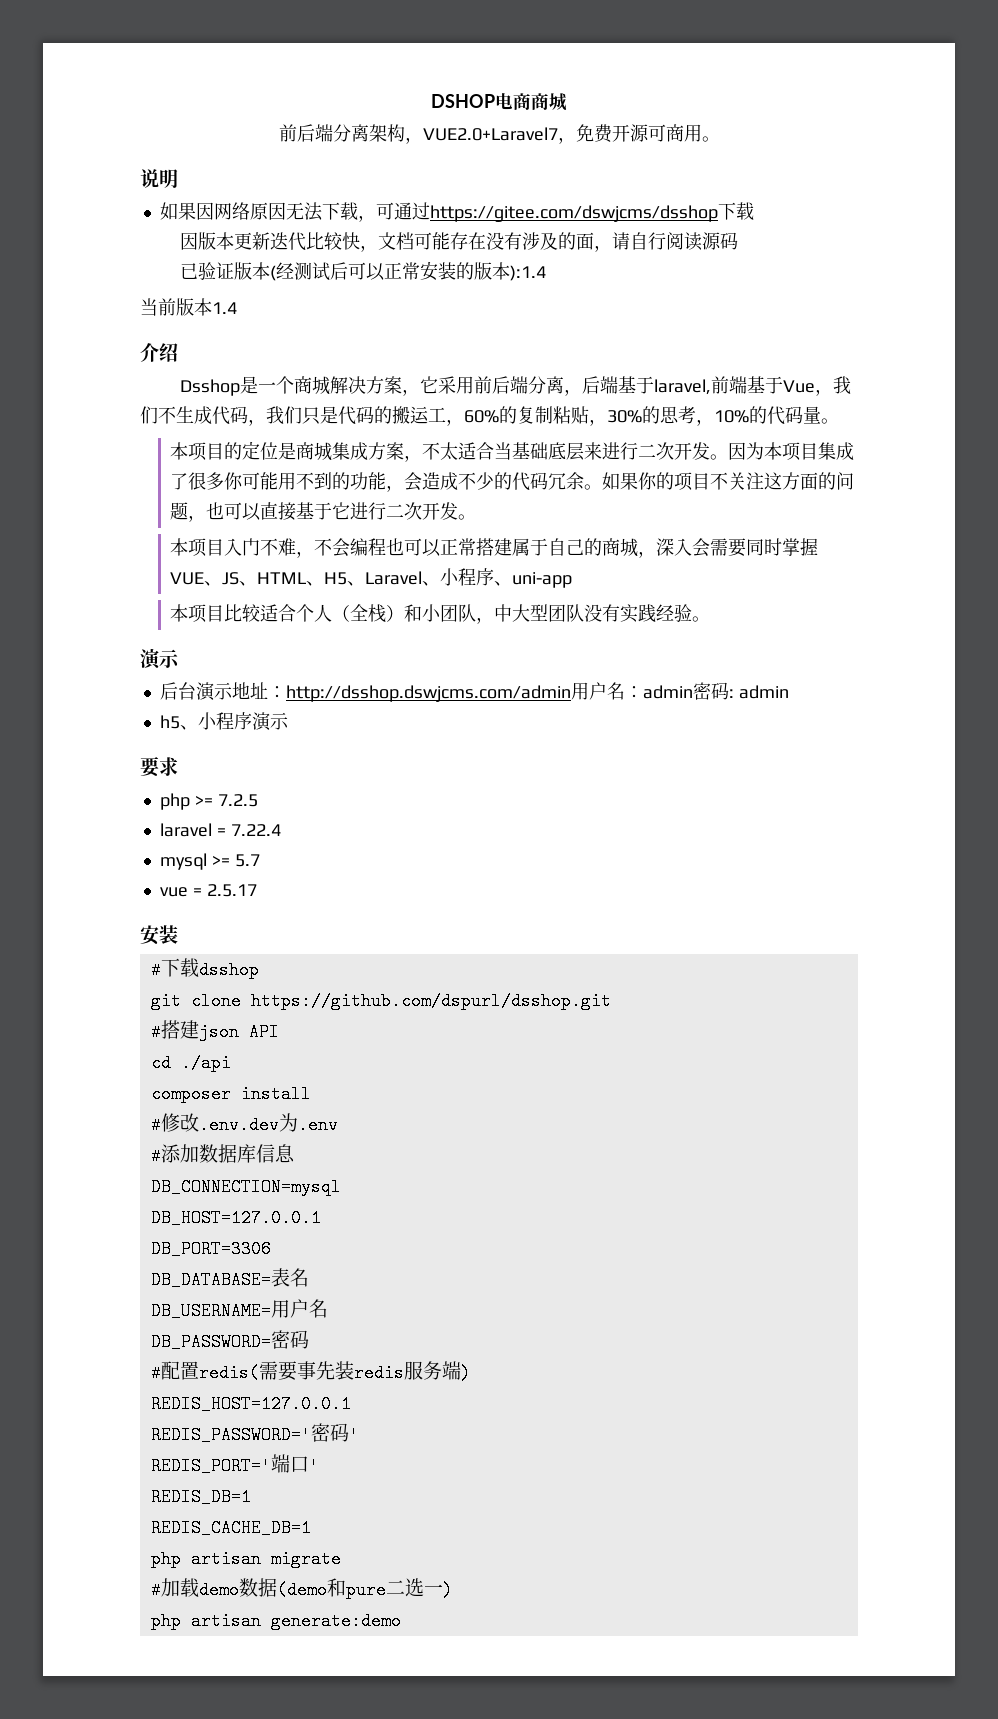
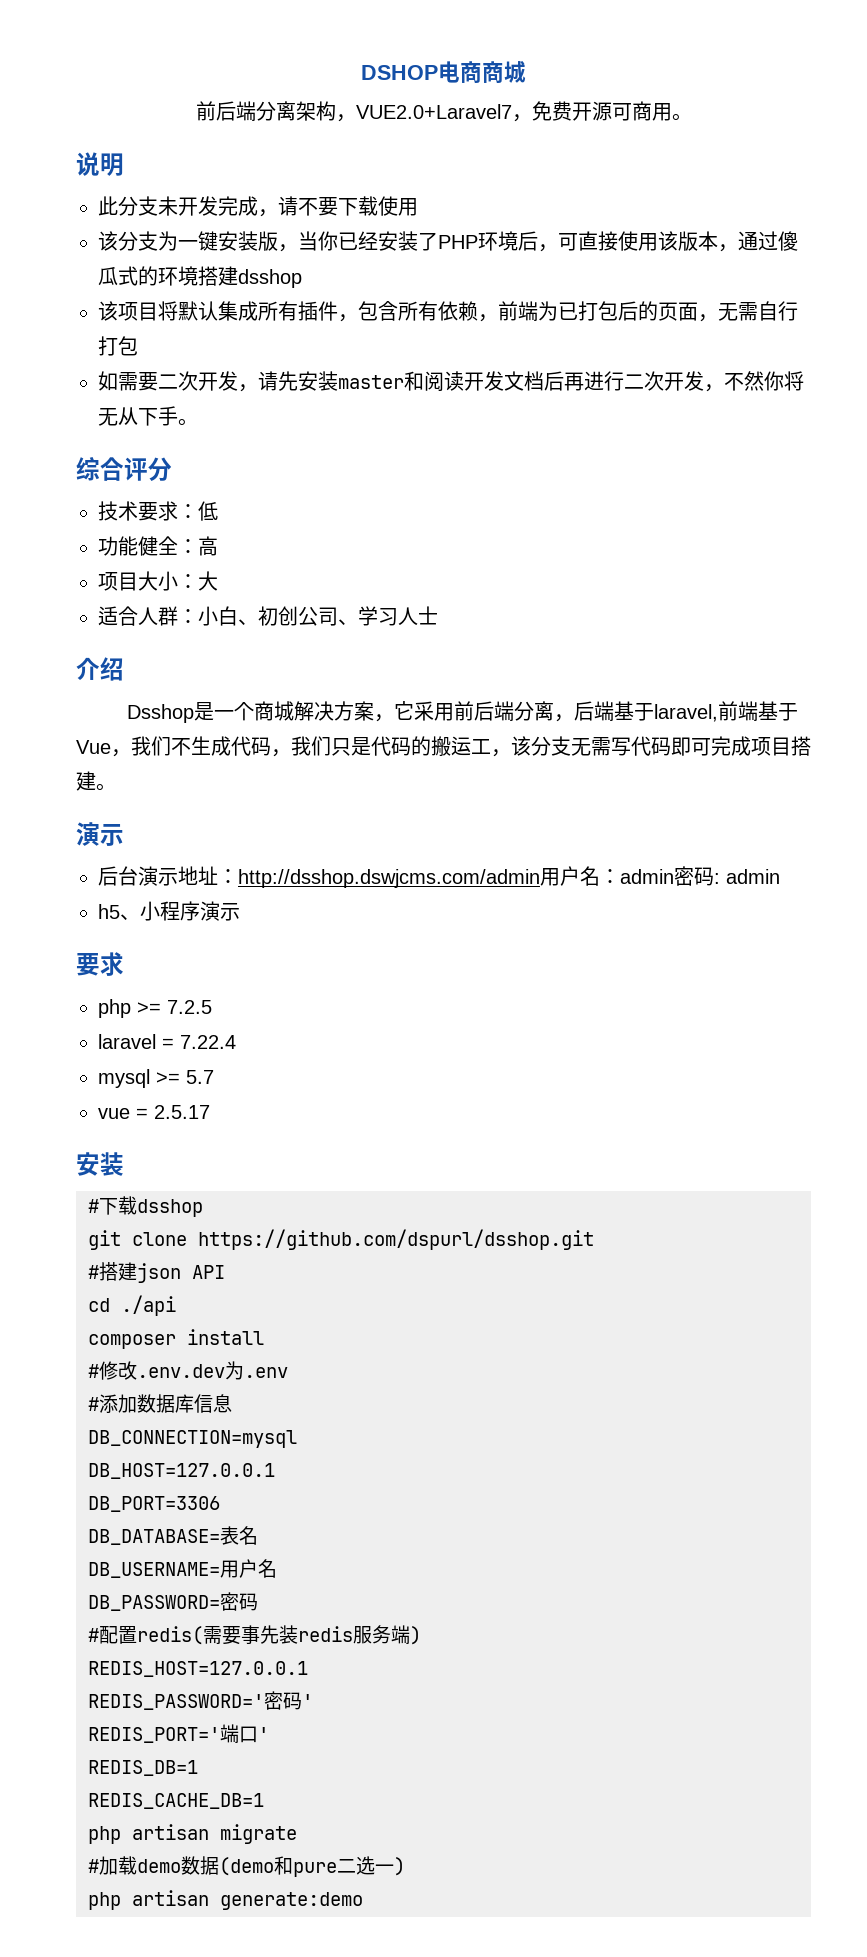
[159,202,754,222] [179,232,738,252] [179,261,546,281] [140,298,237,316] 如果因网络原因无法下载，可通过https://gitee.com/dswjcms/dsshop下载 // 因版本更新迭代比较快，文档可能存在没有涉及的面，请自行阅读源码 // 已验证版本(经测试后可以正常安装的版本):1.4 // 当前版本1.4 -> [98,196,418,217] [98,231,798,252] [98,266,302,288] [98,301,798,322] [98,336,138,356] [98,371,804,392] [98,406,198,426] [76,457,172,481] [98,501,218,521] [98,536,218,556] [98,571,218,591] [98,606,438,626] 此分支未开发完成，请不要下载使用 // 该分支为一键安装版，当你已经安装了PHP环境后，可直接使用该版本，通过傻瓜式的环境搭建dsshop // 该项目将默认集成所有插件，包含所有依赖，前端为已打包后的页面，无需自行打包 // 如需要二次开发，请先安装master和阅读开发文档后再进行二次开发，不然你将无从下手。 // 综合评分 // 技术要求：低 // 功能健全：高 // 项目大小：大 // 适合人群：小白、初创公司、学习人士
[464,406,839,426] [170,441,855,462] [170,472,855,492] [170,502,477,522] [170,538,819,558] [170,568,573,588] [170,604,693,624] 60%的复制粘贴，30%的思考，10%的代码量。 // 本项目的定位是商城集成方案，不太适合当基础底层来进行二次开发。因为本项目集成了很多你可能用不到的功能，会造成不少的代码冗余。如果你的项目不关注这方面的问题，也可以直接基于它进行二次开发。 // 本项目入门不难，不会编程也可以正常搭建属于自己的商城，深入会需要同时掌握VUE、JS、HTML、H5、Laravel、小程序、uni-app // 本项目比较适合个人（全栈）和小团队，中大型团队没有实践经验 -> [511,736,811,756] [76,771,96,791] 该分支无需写代码即可完成项目搭建

